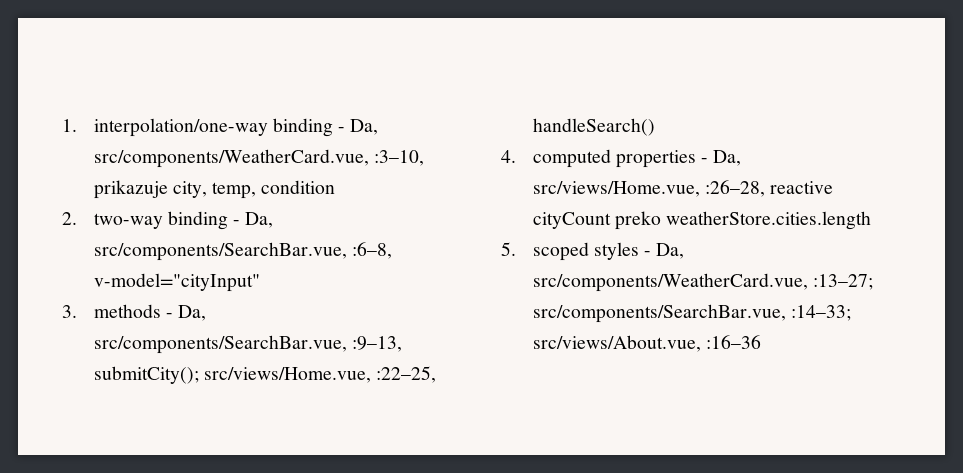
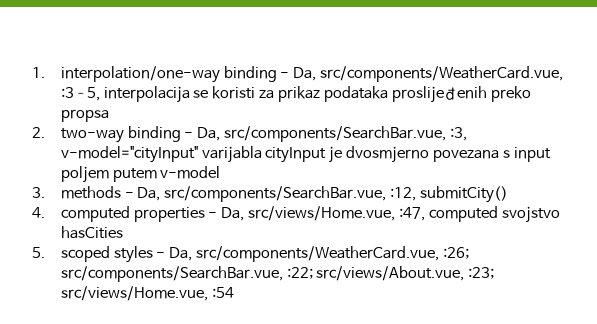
[373,150,424,166] [93,180,336,199] :3–10, prikazuje city, temp, condition -> [60,86,531,103] [60,109,109,122] :3–5, interpolacija se koristi za prikaz podataka proslijeđenih preko propsa
[351,242,392,259] :6–8, -> [450,127,468,141] :3,
(260, 282) none -> [201,146,552,163] [60,166,221,183] varijabla cityInput je dvosmjerno povezana s input poljem putem v-model
[351,336,402,352] [93,366,437,384] [532,118,655,136] :9–13, submitCity(); src/views/Home.vue, :22–25, handleSearch() -> [390,186,509,203] :12, submitCity()
[704,180,834,197] [532,211,872,230] :26–28, reactive cityCount preko weatherStore.cities.length -> [399,206,561,223] [60,226,123,239] :47, computed svojstvo hasCities
[812,274,873,290] [532,304,851,323] [532,335,761,352] :13–27; src/components/SearchBar.vue, :14–33; src/views/About.vue, :16–36 -> [443,247,470,259] [60,266,495,282] [60,286,234,301] :26; src/components/SearchBar.vue, :22; src/views/About.vue, :23; src/views/Home.vue, :54

